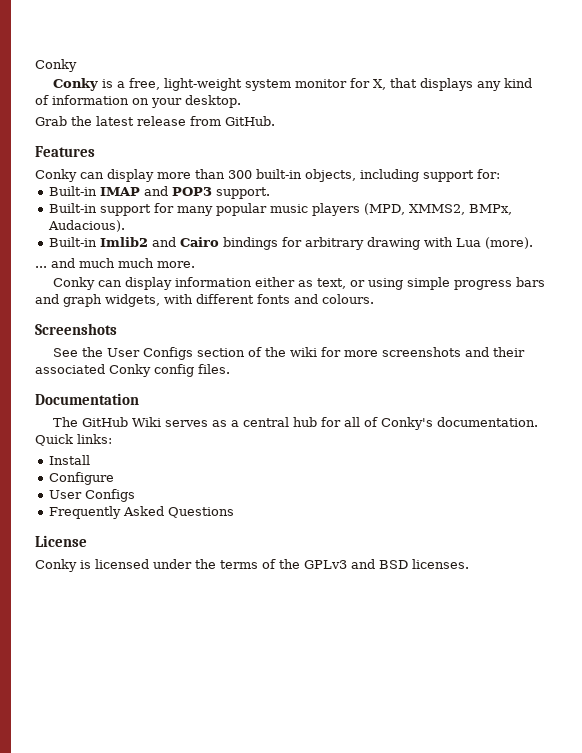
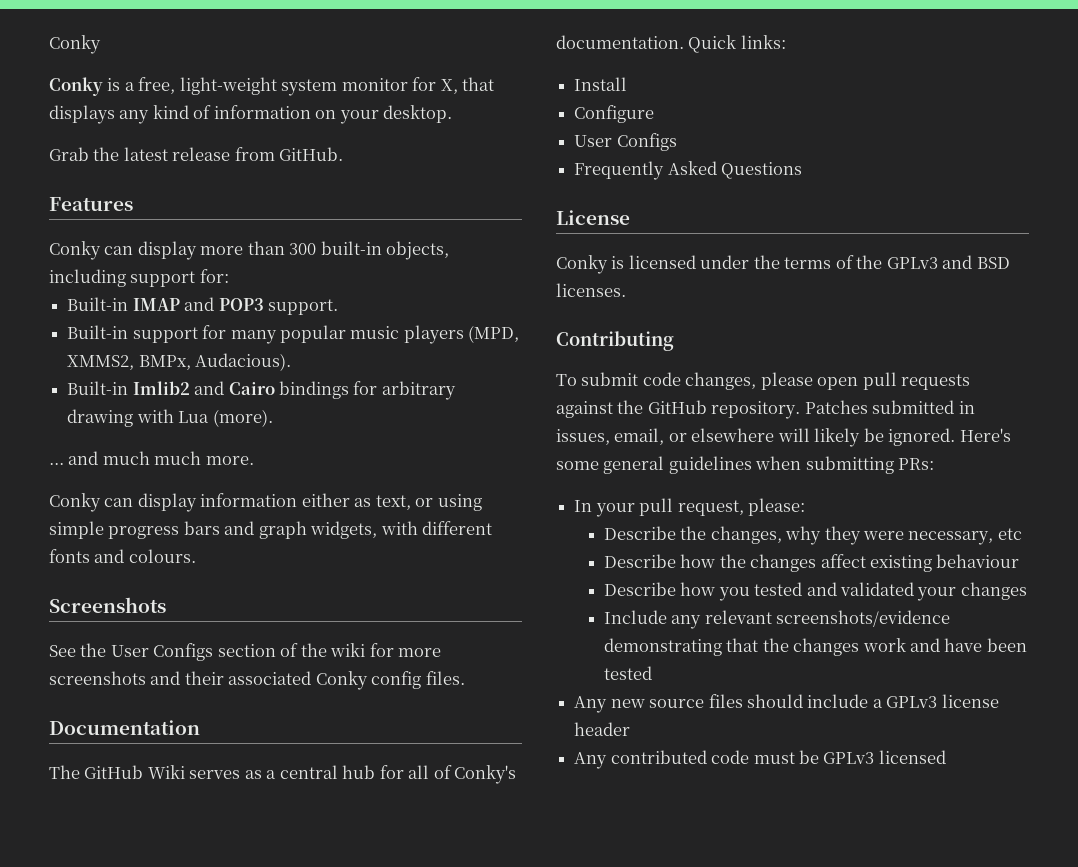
(469, 564) none -> [556,331,674,351] [556,372,971,390] [556,400,975,419] [556,428,1011,447] [556,456,935,474] [574,498,805,517] [603,526,1022,545] [603,554,1020,572] [603,582,1027,601] [603,610,951,629] [603,638,1027,656] [603,666,652,680] [574,694,999,713] [574,722,631,736] [574,750,946,769] // Contributing // To submit code changes, please open pull requests against the GitHub repository. Patches submitted in issues, email, or elsewhere will likely be ignored. Here's some general guidelines when submitting PRs: // In your pull request, please: // Describe the changes, why they were necessary, etc // Describe how the changes affect existing behaviour // Describe how you tested and validated your changes // Include any relevant screenshots/evidence demonstrating that the changes work and have been tested // Any new source files should include a GPLv3 license header // Any contributed code must be GPLv3 licensed

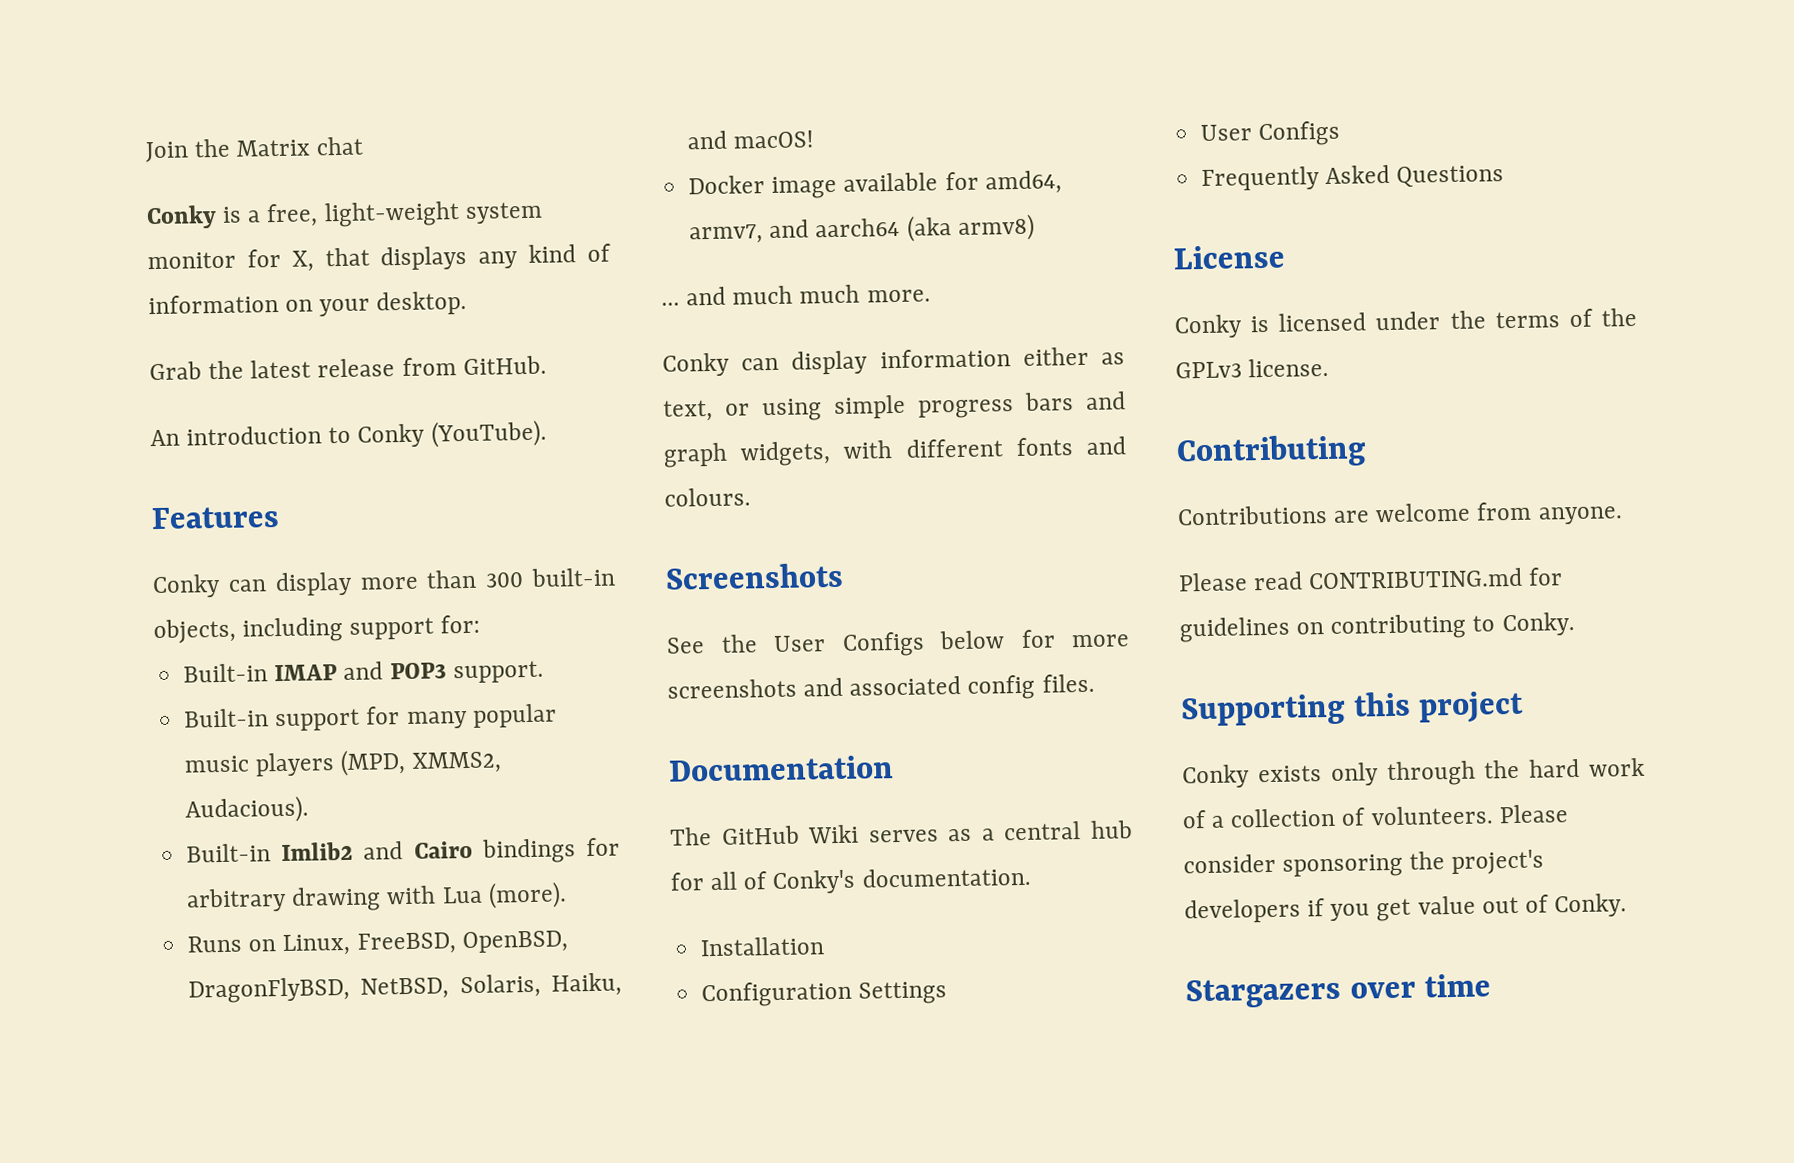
[49,35,101,54] Conky -> [145,136,365,163] Join the Matrix chat
(344, 154) none -> [150,419,547,448] // An introduction to Conky (YouTube).
[138,355,191,370] BMPx, -> (502, 762) none
(273, 418) none -> [187,930,568,957] [188,972,622,1004] [687,130,815,150] [688,170,1062,199] [689,213,1035,245] // Runs on Linux, FreeBSD, OpenBSD, DragonFlyBSD, NetBSD, Solaris, Haiku, and macOS! // Docker image available for amd64, armv7, and aarch64 (aka armv8)
[217,643,366,657] section of the wiki -> [939,630,1005,650] below
[184,671,368,690] their associated Conky -> [849,675,962,696] associated
[688,35,786,53] [574,77,628,91] [574,105,655,123] Quick links: // Install // Configure -> [700,936,826,957] [701,980,948,1008] // Installation // Configuration Settings
[942,255,1010,269] [556,283,626,297] [556,331,674,351] [556,372,971,390] [556,400,975,419] [556,428,1011,447] [556,456,935,474] [574,498,805,517] [603,526,1022,545] [603,554,1020,572] [603,582,1027,601] [603,610,951,629] [603,638,1027,656] [603,666,652,680] [574,694,999,713] [574,722,631,736] [574,750,946,769] and BSD licenses. // Contributing // To submit code changes, please open pull requests against the GitHub repository. Patches submitted in issues, email, or elsewhere will likely be ignored. Here's some general guidelines when submitting PRs: // In your pull request, please: // Describe the changes, why they were necessary, etc // Describe how the changes affect existing behaviour // Describe how you tested and validated your changes // Include any relevant screenshots/evidence demonstrating that the changes work and have been tested // Any new source files should include a GPLv3 license header // Any contributed code must be GPLv3 licensed -> [1248,357,1330,378] [1176,434,1367,469] [1177,501,1623,526] [1178,567,1564,592] [1179,612,1575,643] [1180,690,1525,727] [1182,757,1645,789] [1182,804,1568,829] [1183,849,1545,878] [1184,893,1628,924] [1185,973,1492,1009] license. // Contributing // Contributions are welcome from anyone. // Please read CONTRIBUTING.md for guidelines on contributing to Conky. // Supporting this project // Conky exists only through the hard work of a collection of volunteers. Please consider sponsoring the project's developers if you get value out of Conky. // Stargazers over time

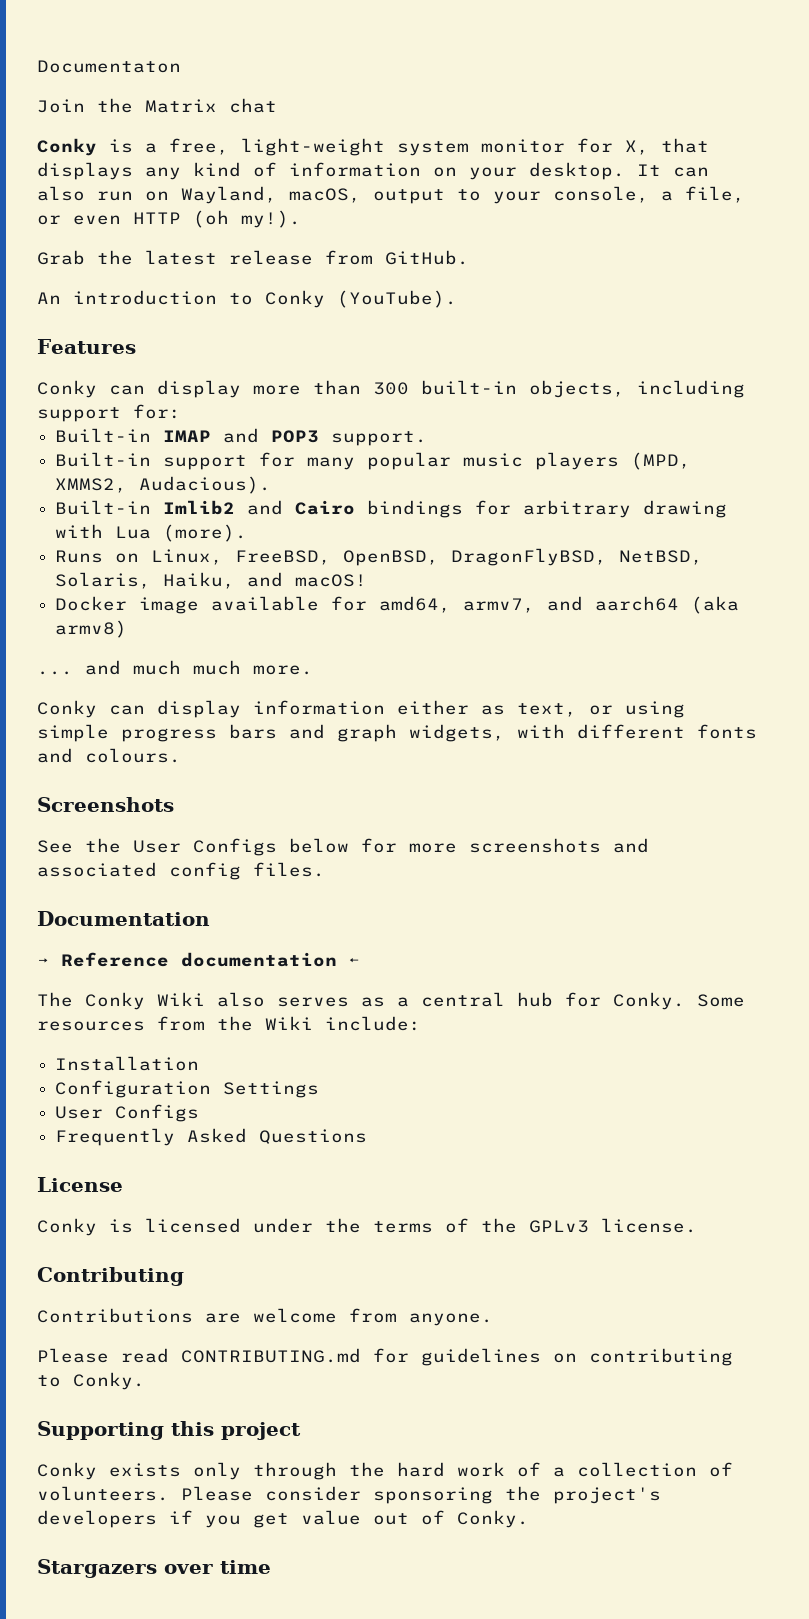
(145, 152) none -> [37,60,181,73] Documentaton //
(468, 303) none -> [637,164,709,177] [37,186,745,204] [37,210,301,228] It can also run on Wayland, macOS, output to your console, a file, or even HTTP (oh my!).
[669,824,860,846] The GitHub Wiki -> [37,952,361,967] [37,992,265,1010] → Reference documentation ← // The Conky Wiki also
[710,866,1031,895] all of Conky's documentation. -> [613,992,745,1010] [37,1016,421,1031] Conky. Some resources from the Wiki include:

